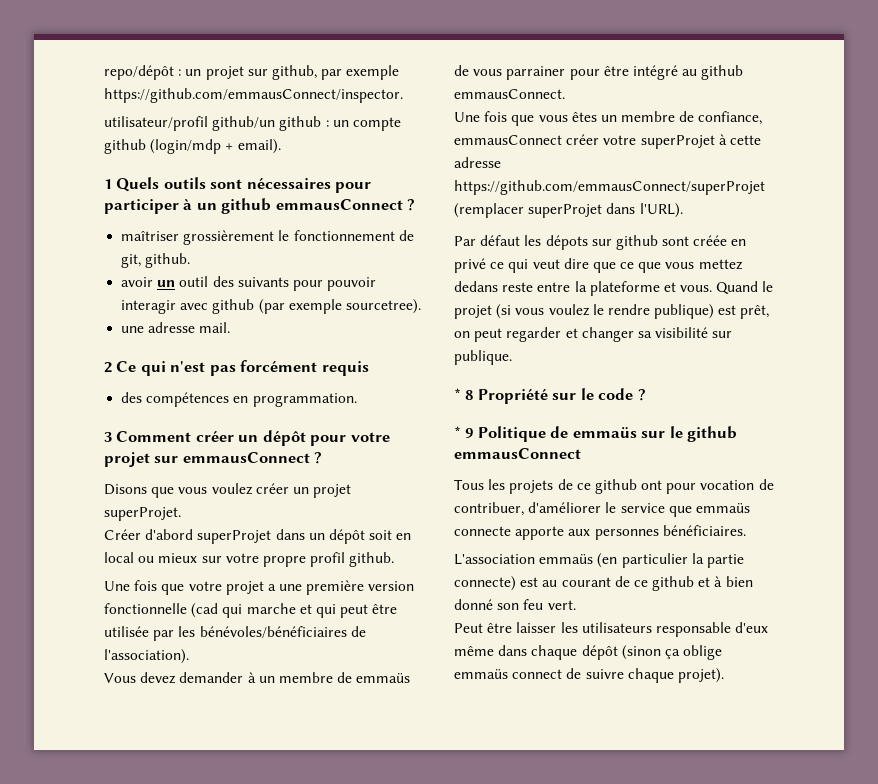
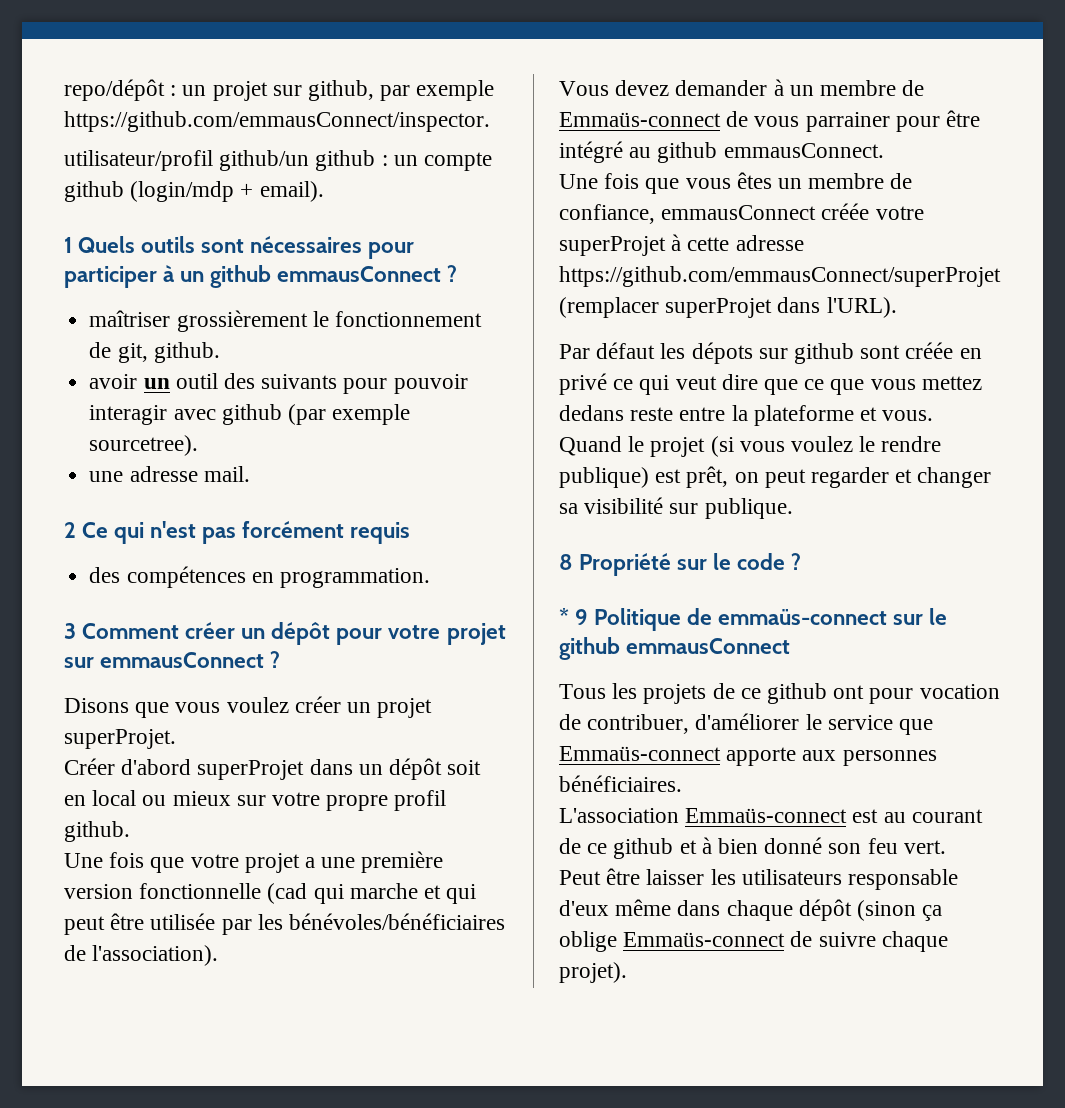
[356,673,411,683] emmaüs -> [559,112,721,127] Emmaüs-connect
[566,134,600,145] créer -> [821,203,870,220] créée
[454,388,461,400] * -> (793, 508) none
[572,427,637,438] emmaüs -> [718,609,888,625] emmaüs-connect
[695,503,750,513] [454,526,511,536] emmaüs connecte -> [559,746,721,761] Emmaüs-connect
[539,553,744,568] [454,576,516,591] emmaüs (en particulier la partie connecte) -> [685,808,848,823] Emmaüs-connect
[454,669,563,679] emmaüs connect -> [623,932,786,947] Emmaüs-connect

